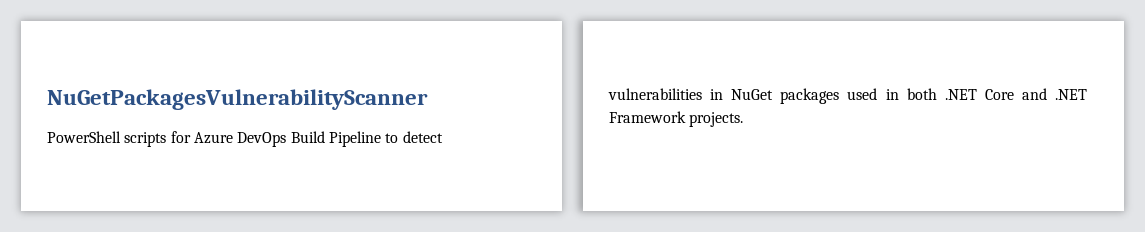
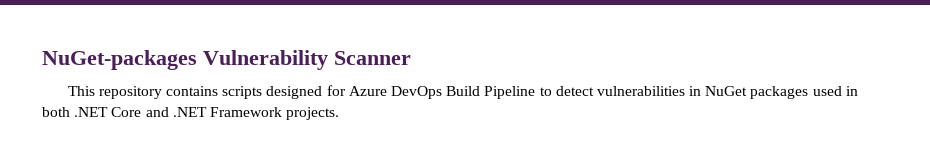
[47,89,428,110] [47,131,167,147] NuGetPackagesVulnerabilityScanner // PowerShell scripts -> [42,50,411,70] [67,86,323,99] NuGet-packages Vulnerability Scanner // This repository contains scripts designed

